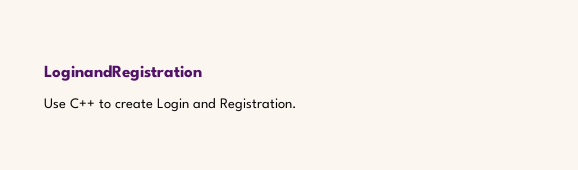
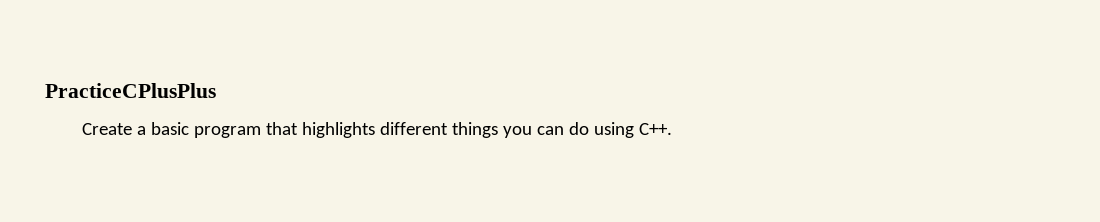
[44,65,202,81] [44,98,297,112] LoginandRegistration // Use C++ to create Login and Registration. -> [45,83,216,98] [81,122,672,138] PracticeCPlusPlus // Create a basic program that highlights different things you can do using C++.

